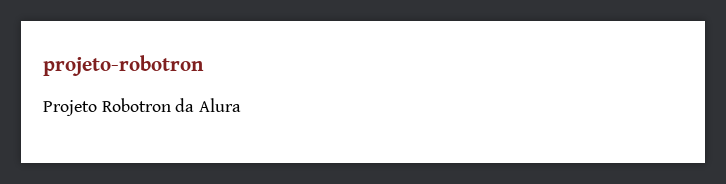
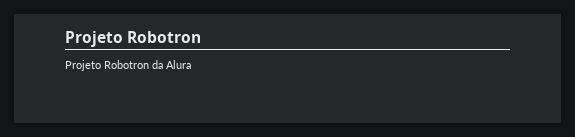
[43,55,204,76] projeto-robotron -> [65,31,202,47] Projeto Robotron

